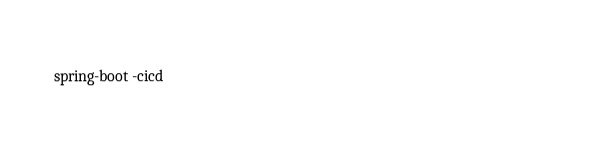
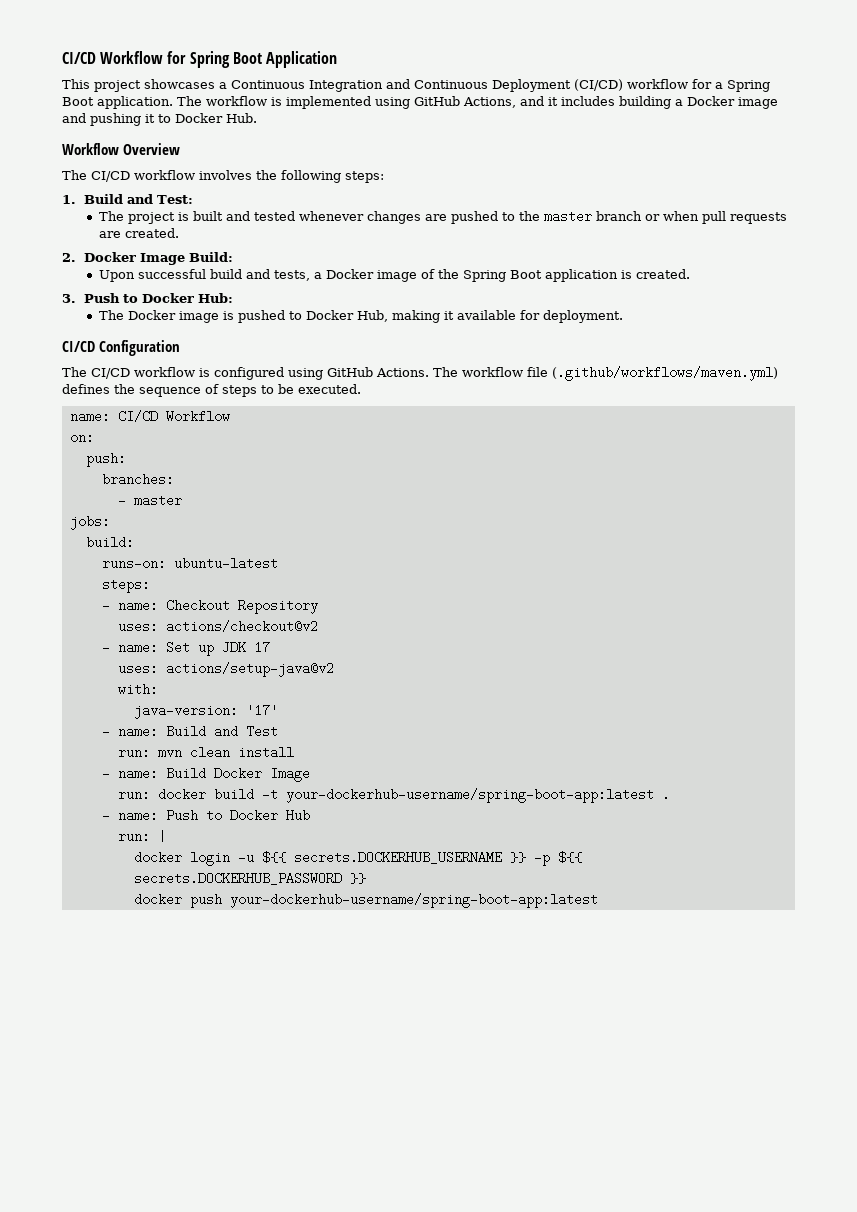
[53,69,165,86] spring-boot -cicd -> [62,51,337,68] [62,79,770,92] [62,96,778,109] [62,113,257,126] [62,143,180,155] [62,170,384,183] [62,194,194,204] [98,210,787,224] [98,228,179,238] [62,252,234,265] [98,269,690,282] [62,293,234,303] [98,310,623,323] [62,340,180,356] [62,366,778,381] [62,384,361,397] [69,410,230,423] [69,431,94,444] [85,452,126,467] [101,473,174,486] [117,494,182,507] [69,515,110,530] [85,536,134,549] [101,557,278,570] [101,578,150,593] [101,599,318,614] [117,620,318,633] [101,641,270,656] [117,662,334,677] [117,683,158,696] [133,704,278,719] [101,725,278,738] [117,746,294,759] [101,767,310,782] [117,788,670,803] [101,809,310,822] [117,830,166,843] [133,851,582,866] [133,872,366,885] [133,893,598,908] CI/CD Workflow for Spring Boot Application // This project showcases a Continuous Integration and Continuous Deployment (CI/CD) workflow for a Spring Boot application. The workflow is implemented using GitHub Actions, and it includes building a Docker image and pushing it to Docker Hub. // Workflow Overview // The CI/CD workflow involves the following steps: // 1. Build and Test: // The project is built and tested whenever changes are pushed to the master branch or when pull requests are created. // 2. Docker Image Build: // Upon successful build and tests, a Docker image of the Spring Boot application is created. // 3. Push to Docker Hub: // The Docker image is pushed to Docker Hub, making it available for deployment. // CI/CD Configuration // The CI/CD workflow is configured using GitHub Actions. The workflow file (.github/workflows/maven.yml) defines the sequence of steps to be executed. // name: CI/CD Workflow // on: // push: // branches: // - master // jobs: // build: // runs-on: ubuntu-latest // steps: // - name: Checkout Repository // uses: actions/checkout@v2 // - name: Set up JDK 17 // uses: actions/setup-java@v2 // with: // java-version: '17' // - name: Build and Test // run: mvn clean install // - name: Build Docker Image // run: docker build -t your-dockerhub-username/spring-boot-app:latest . // - name: Push to Docker Hub // run: | // docker login -u ${{ secrets.DOCKERHUB_USERNAME }} -p ${{ secrets.DOCKERHUB_PASSWORD }} // docker push your-dockerhub-username/spring-boot-app:latest

